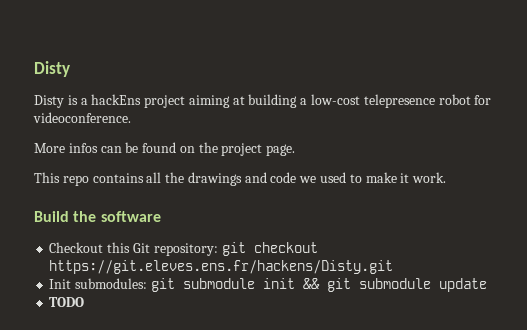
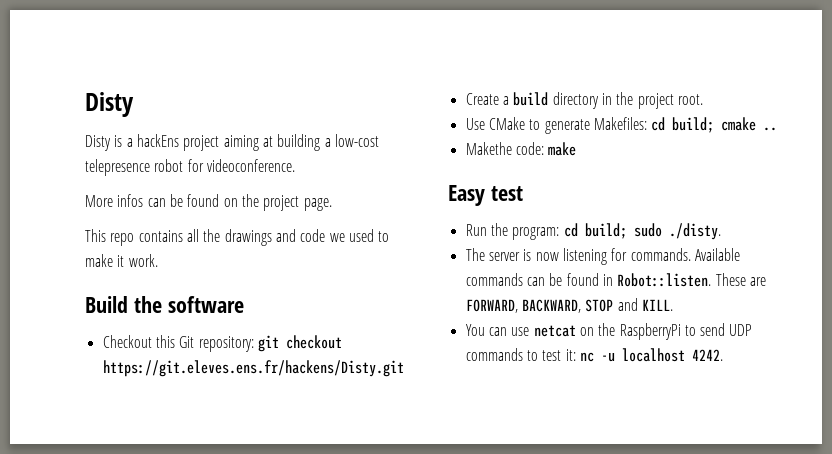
[49,278,487,292] [49,297,85,307] Init submodules: git submodule init && git submodule update // TODO -> [465,92,703,109] [465,117,778,134] [465,142,577,156] [448,185,523,206] [465,223,721,240] [465,248,740,265] [465,273,766,287] [465,298,673,313] [465,323,753,340] [465,348,723,362] Create a build directory in the project root. // Use CMake to generate Makefiles: cd build; cmake .. // Makethe code: make // Easy test // Run the program: cd build; sudo ./disty. // The server is now listening for commands. Available commands can be found in Robot::listen. These are FORWARD, BACKWARD, STOP and KILL. // You can use netcat on the RaspberryPi to send UDP commands to test it: nc -u localhost 4242.

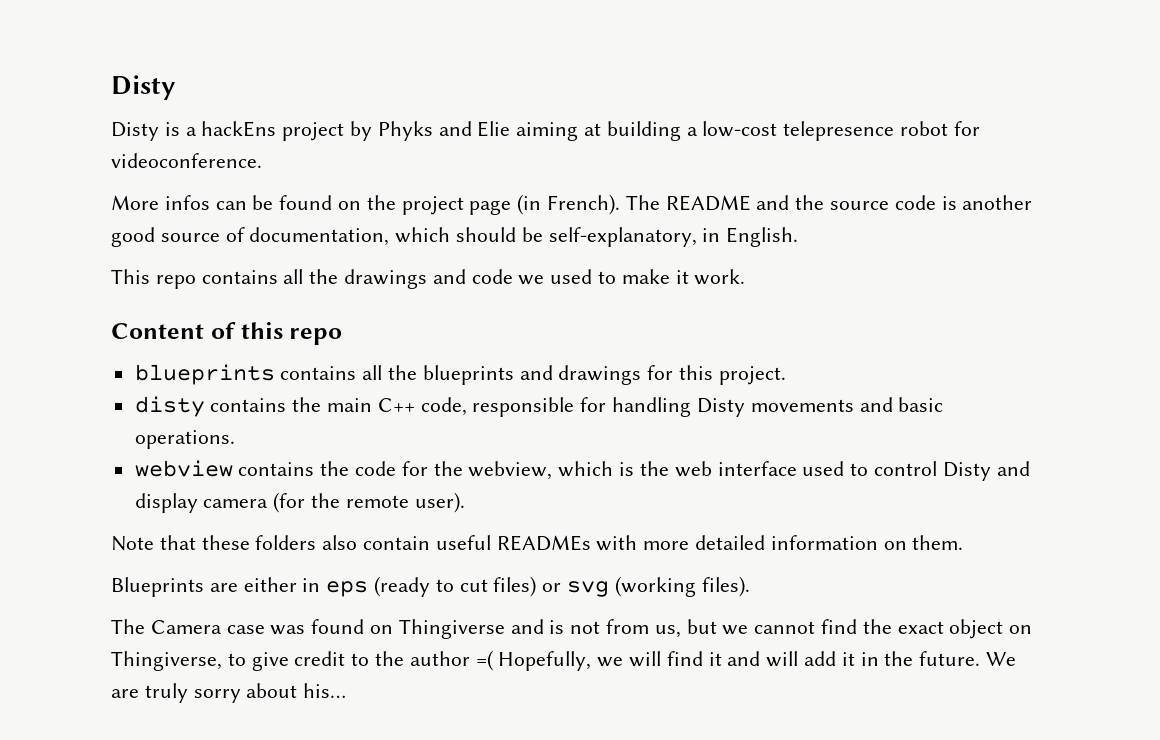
(220, 143) none -> [350,121,511,141] by Phyks and Elie
[303,198,332,211] page. -> [469,194,1033,215] [111,227,799,247] page (in French). The README and the source code is another good source of documentation, which should be self-explanatory, in English.
[85,296,244,313] [102,335,342,352] [102,360,404,377] [465,92,703,109] [465,117,778,134] [465,142,577,156] [448,185,523,206] [465,223,721,240] [465,248,740,265] [465,273,766,287] [465,298,673,313] [465,323,753,340] [465,348,723,362] Build the software // Checkout this Git repository: git checkout https://git.eleves.ens.fr/hackens/Disty.git // Create a build directory in the project root. // Use CMake to generate Makefiles: cd build; cmake .. // Makethe code: make // Easy test // Run the program: cd build; sudo ./disty. // The server is now listening for commands. Available commands can be found in Robot::listen. These are FORWARD, BACKWARD, STOP and KILL. // You can use netcat on the RaspberryPi to send UDP commands to test it: nc -u localhost 4242. -> [111,322,343,345] [134,364,786,385] [134,396,944,417] [134,430,235,449] [134,460,1030,481] [134,492,465,513] [111,535,964,551] [111,576,750,597] [111,619,1033,639] [111,650,1017,671] [111,683,347,703] Content of this repo // blueprints contains all the blueprints and drawings for this project. // disty contains the main C++ code, responsible for handling Disty movements and basic operations. // webview contains the code for the webview, which is the web interface used to control Disty and display camera (for the remote user). // Note that these folders also contain useful READMEs with more detailed information on them. // Blueprints are either in eps (ready to cut files) or svg (working files). // The Camera case was found on Thingiverse and is not from us, but we cannot find the exact object on Thingiverse, to give credit to the author =( Hopefully, we will find it and will add it in the future. We are truly sorry about his…

